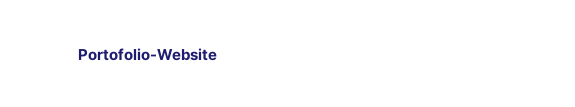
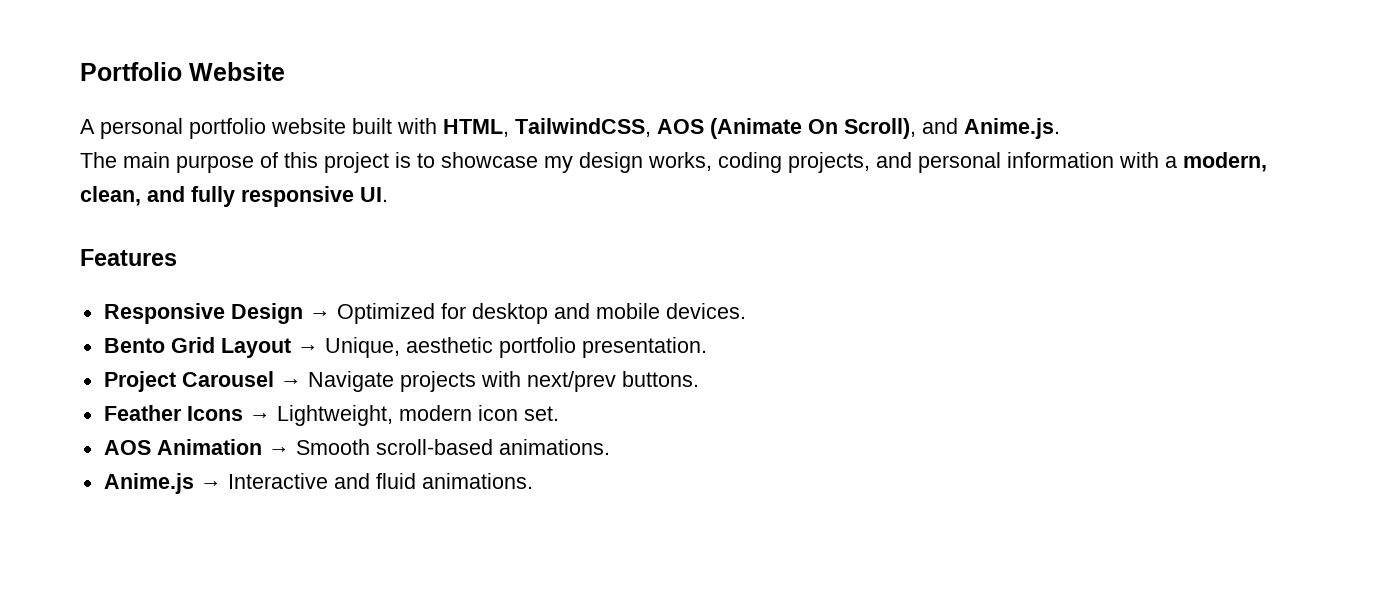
[78,48,217,61] Portofolio-Website -> [80,62,285,81] [80,118,1060,139] [80,152,1267,173] [80,186,388,207] [80,249,177,266] [103,303,746,324] [103,337,707,358] [103,371,699,392] [103,405,559,426] [103,439,610,455] [103,473,533,494] Portfolio Website // A personal portfolio website built with HTML, TailwindCSS, AOS (Animate On Scroll), and Anime.js. // The main purpose of this project is to showcase my design works, coding projects, and personal information with a modern, clean, and fully responsive UI. // Features // Responsive Design → Optimized for desktop and mobile devices. // Bento Grid Layout → Unique, aesthetic portfolio presentation. // Project Carousel → Navigate projects with next/prev buttons. // Feather Icons → Lightweight, modern icon set. // AOS Animation → Smooth scroll-based animations. // Anime.js → Interactive and fluid animations.

